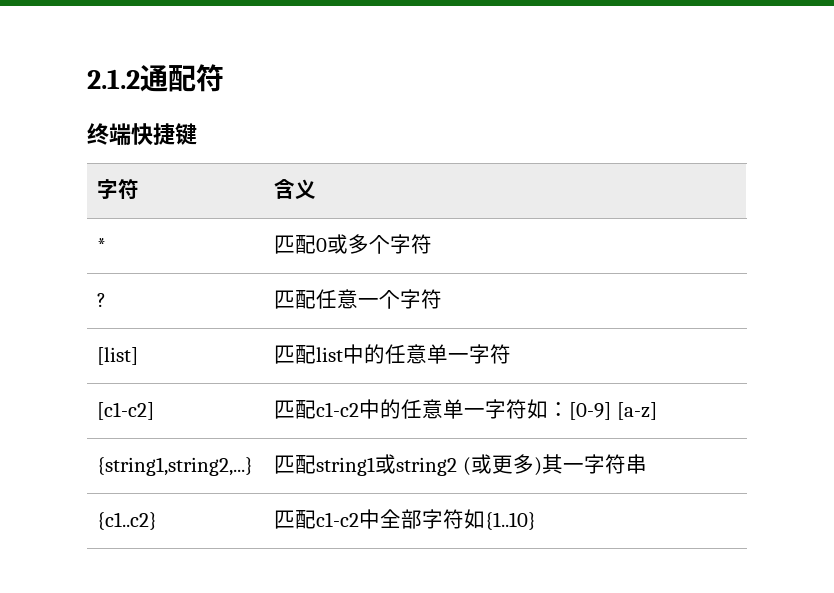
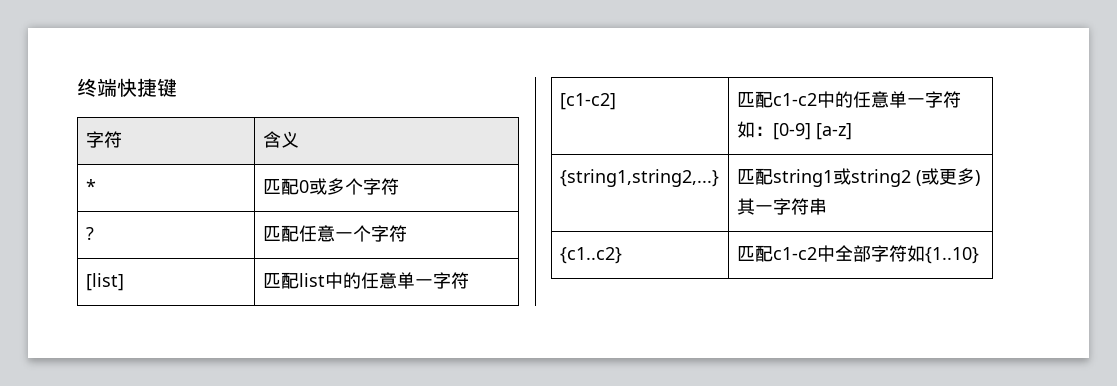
[87,64,224,92] 2.1.2通配符 // -> (77, 87) none

